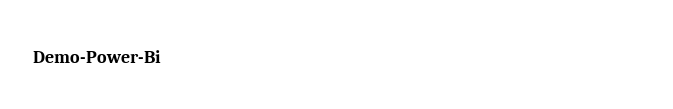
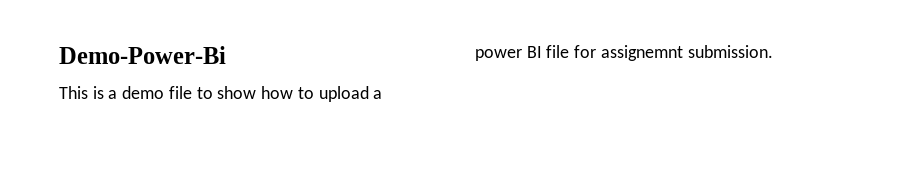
(161, 56) none -> [59,86,383,102] [475,45,773,61] // This is a demo file to show how to upload a power BI file for assignemnt submission.

